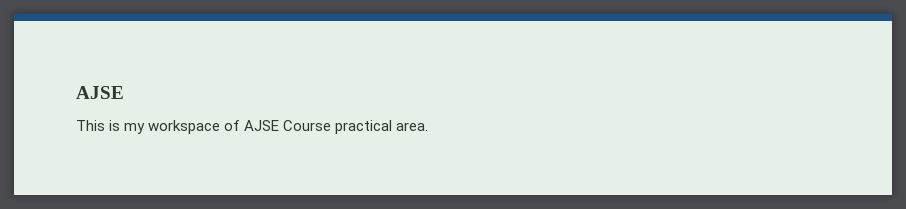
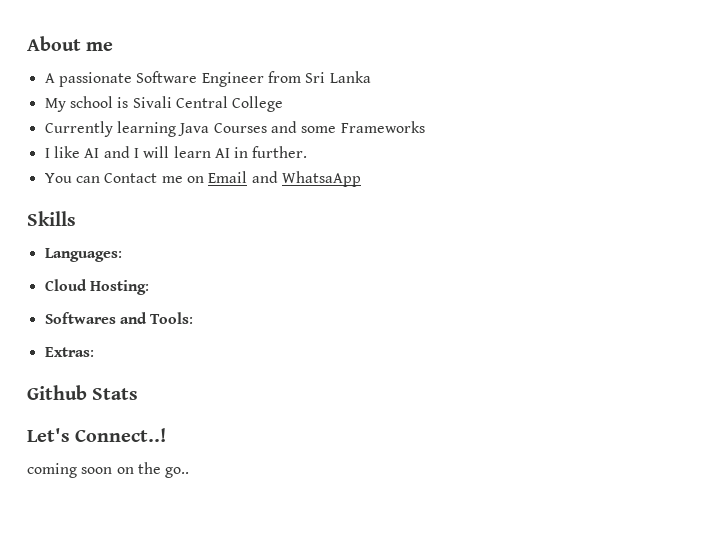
[76,86,124,99] [76,120,429,134] AJSE // This is my workspace of AJSE Course practical area. -> [27,36,114,51] [44,71,371,87] [44,96,284,112] [44,121,425,137] [44,146,308,158] [44,171,361,187] [27,211,76,226] [44,248,122,262] [44,279,149,295] [44,312,194,324] [44,347,94,357] [27,385,139,400] [27,428,167,442] [27,462,190,478] About me // A passionate Software Engineer from Sri Lanka // My school is Sivali Central College // Currently learning Java Courses and some Frameworks // I like AI and I will learn AI in further. // You can Contact me on Email and WhatsaApp // Skills // Languages: // Cloud Hosting: // Softwares and Tools: // Extras: // Github Stats // Let's Connect..! // coming soon on the go..

